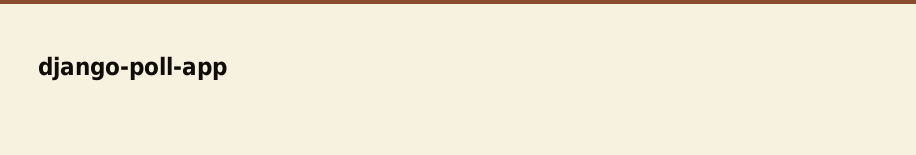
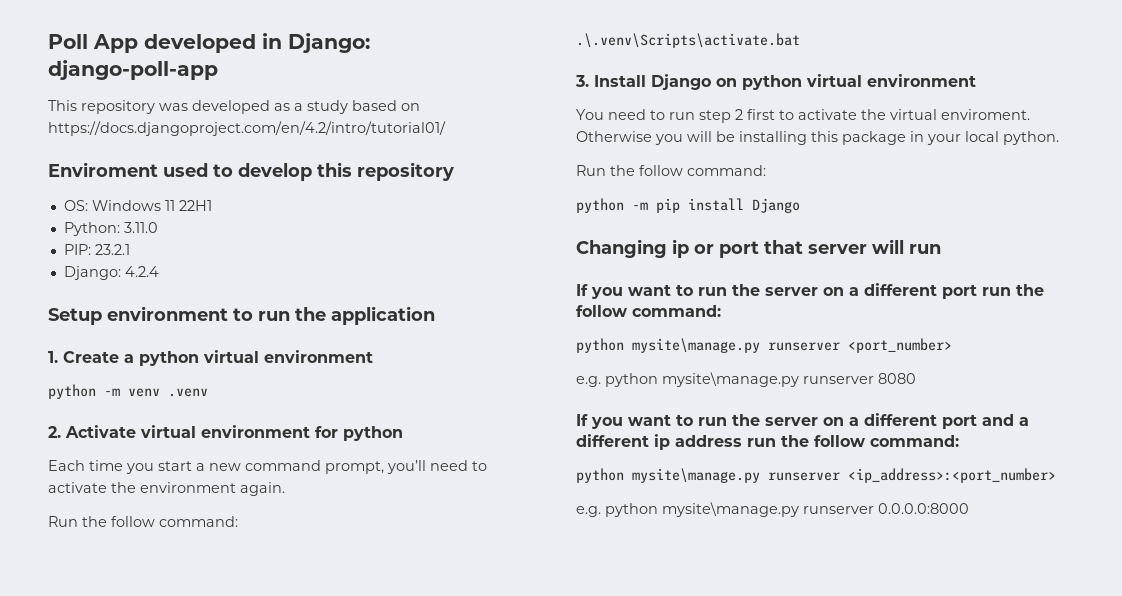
[38,56,227,81] django-poll-app -> [48,33,370,53] [48,60,218,80] [48,100,420,114] [48,121,446,136] [48,162,454,181] [63,200,212,211] [63,222,158,236] [63,244,130,255] [63,266,159,280] [48,306,435,325] [48,350,373,366] [48,384,208,399] [48,425,403,441] [48,460,487,474] [48,482,285,496] [48,516,238,527] [576,33,800,48] [575,74,976,90] [576,109,1030,123] [576,131,1059,145] [576,165,766,176] [576,198,800,213] [576,239,941,258] [576,283,1044,299] [576,305,721,317] [576,338,952,353] [576,372,916,387] [576,413,1029,429] [576,434,959,450] [576,468,1056,483] [576,502,969,517] Poll App developed in Django: django-poll-app // This repository was developed as a study based on https://docs.djangoproject.com/en/4.2/intro/tutorial01/ // Enviroment used to develop this repository // OS: Windows 11 22H1 // Python: 3.11.0 // PIP: 23.2.1 // Django: 4.2.4 // Setup environment to run the application // 1. Create a python virtual environment // python -m venv .venv // 2. Activate virtual environment for python // Each time you start a new command prompt, you’ll need to activate the environment again. // Run the follow command: // .\.venv\Scripts\activate.bat // 3. Install Django on python virtual environment // You need to run step 2 first to activate the virtual enviroment. Otherwise you will be installing this package in your local python. // Run the follow command: // python -m pip install Django // Changing ip or port that server will run // If you want to run the server on a different port run the follow command: // python mysite\manage.py runserver <port_number> // e.g. python mysite\manage.py runserver 8080 // If you want to run the server on a different port and a different ip address run the follow command: // python mysite\manage.py runserver <ip_address>:<port_number> // e.g. python mysite\manage.py runserver 0.0.0.0:8000

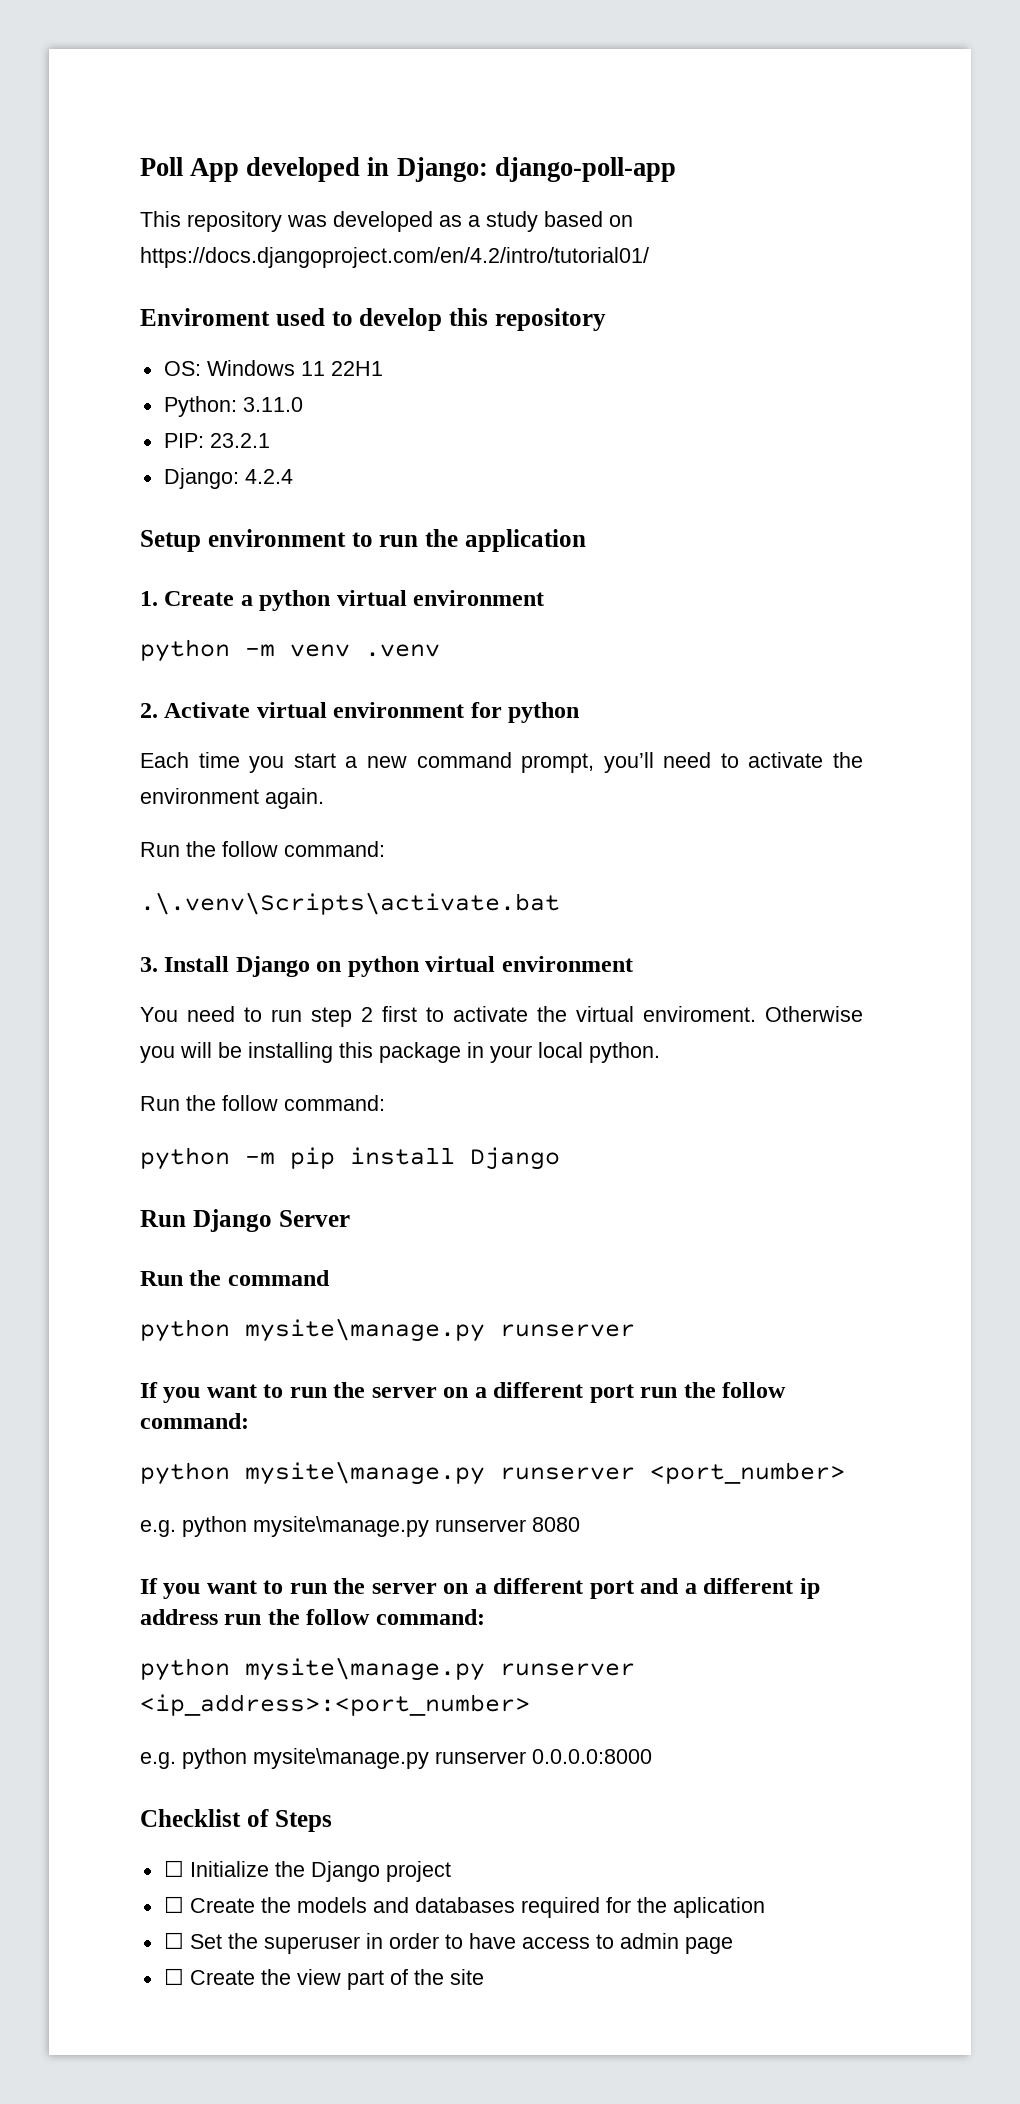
[576,239,941,258] Changing ip or port that server will run -> [140,1209,350,1232] [140,1270,330,1286] [140,1318,635,1342] Run Django Server // Run the command // python mysite\manage.py runserver
(969, 508) none -> [140,1809,332,1832] [163,1860,451,1882] [163,1896,765,1918] [163,1932,733,1954] [163,1968,484,1990] // Checklist of Steps // ☐ Initialize the Django project // ☐ Create the models and databases required for the aplication // ☐ Set the superuser in order to have access to admin page // ☐ Create the view part of the site

